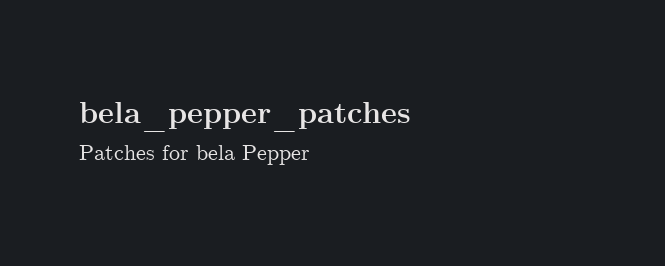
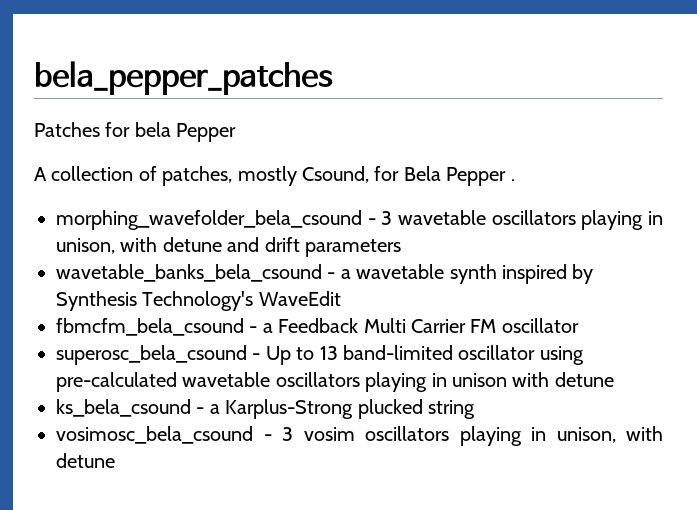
(310, 155) none -> [34,166,515,186] [56,210,663,230] [56,237,401,257] [56,264,594,284] [56,291,341,311] [56,318,579,336] [56,345,584,365] [56,372,614,392] [56,399,475,419] [56,426,663,446] [56,453,115,468] // A collection of patches, mostly Csound, for Bela Pepper . // morphing_wavefolder_bela_csound - 3 wavetable oscillators playing in unison, with detune and drift parameters // wavetable_banks_bela_csound - a wavetable synth inspired by Synthesis Technology's WaveEdit // fbmcfm_bela_csound - a Feedback Multi Carrier FM oscillator // superosc_bela_csound - Up to 13 band-limited oscillator using pre-calculated wavetable oscillators playing in unison with detune // ks_bela_csound - a Karplus-Strong plucked string // vosimosc_bela_csound - 3 vosim oscillators playing in unison, with detune

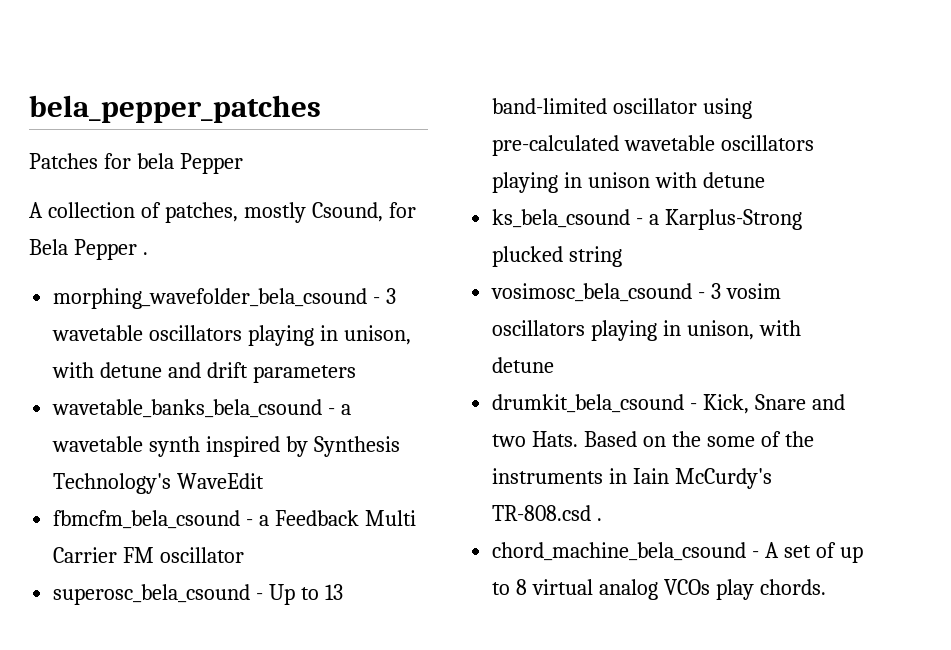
(115, 460) none -> [492,394,845,414] [492,431,814,447] [492,468,773,489] [492,505,603,521] [492,542,863,563] [492,579,826,600] // drumkit_bela_csound - Kick, Snare and two Hats. Based on the some of the instruments in Iain McCurdy's TR-808.csd . // chord_machine_bela_csound - A set of up to 8 virtual analog VCOs play chords.

